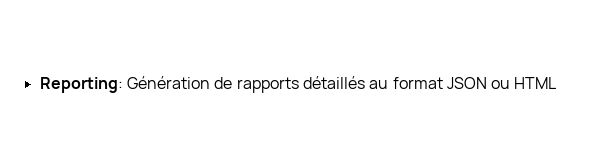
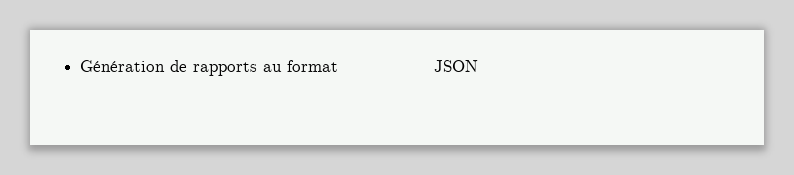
[39,77,123,93] Reporting: -> (80, 66) none
[302,76,365,89] détaillés -> (258, 69) none
[491,77,557,89] ou HTML -> (479, 66) none

